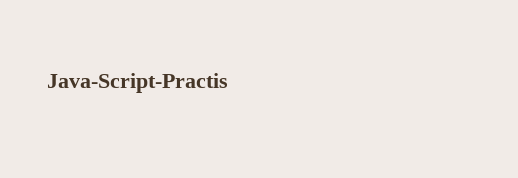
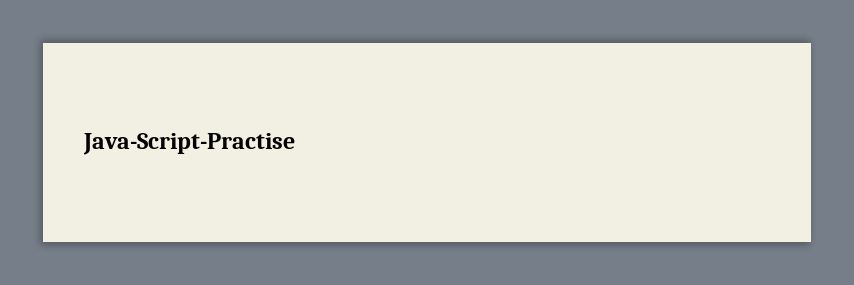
[47,73,228,93] Java-Script-Practis -> [83,133,295,155] Java-Script-Practise

